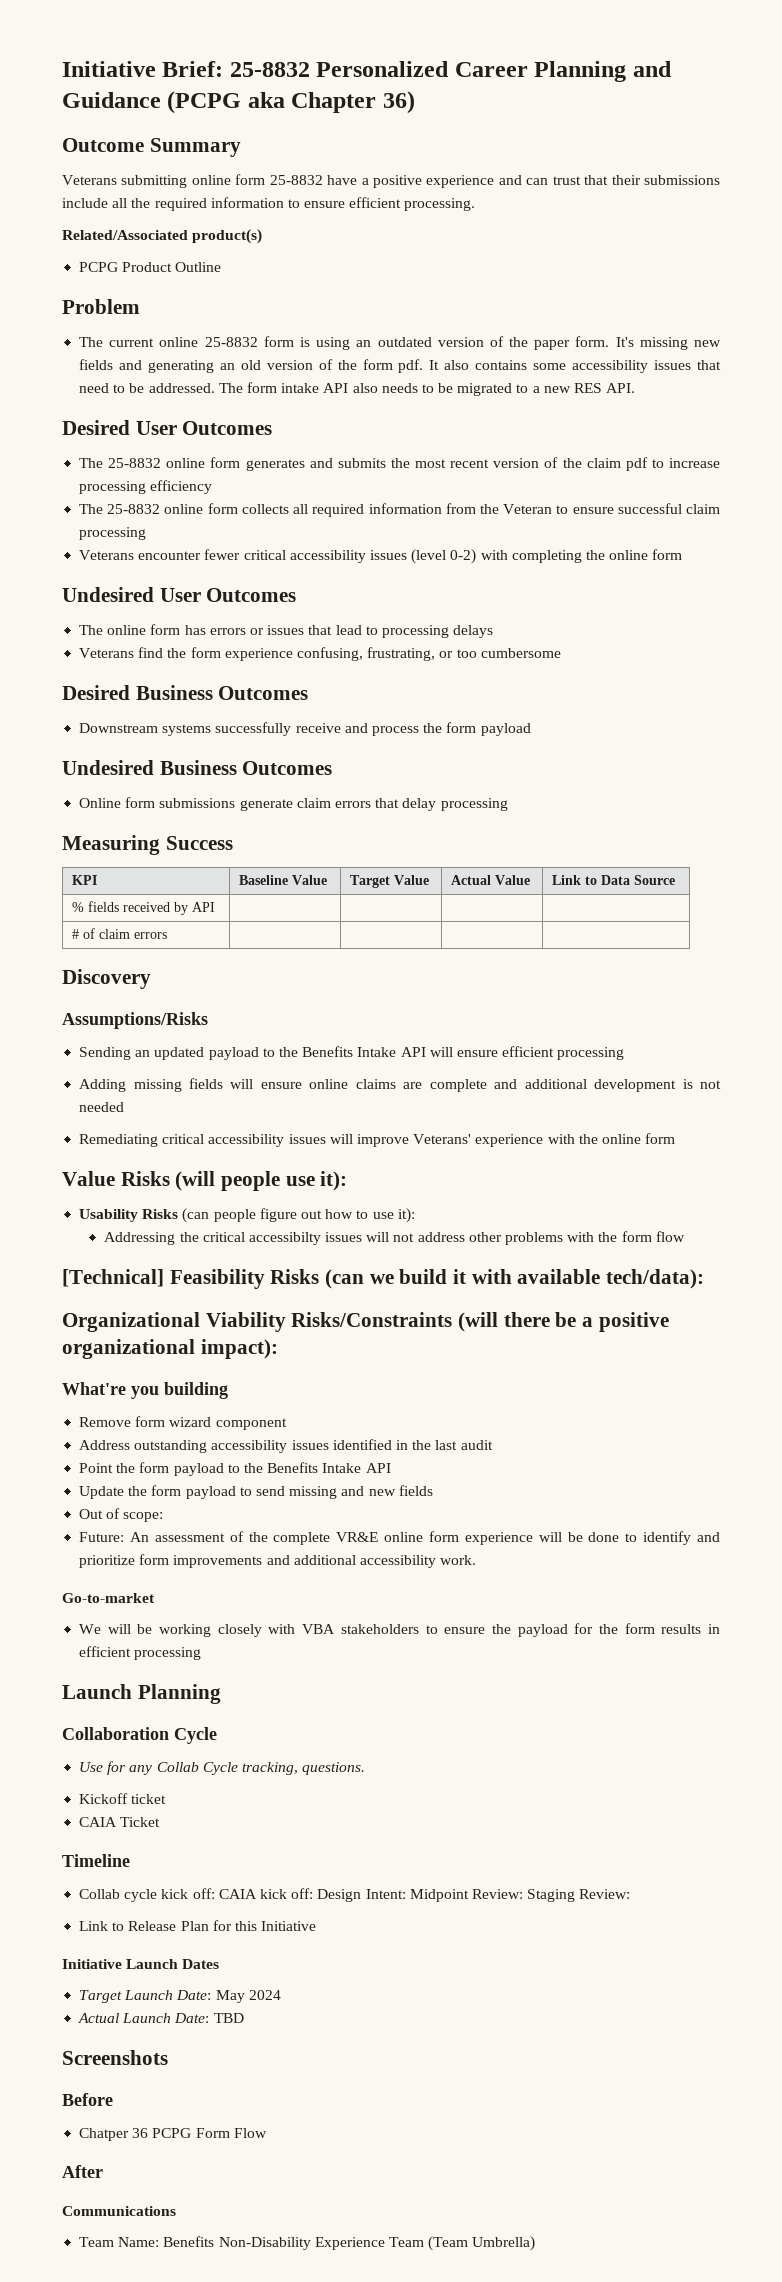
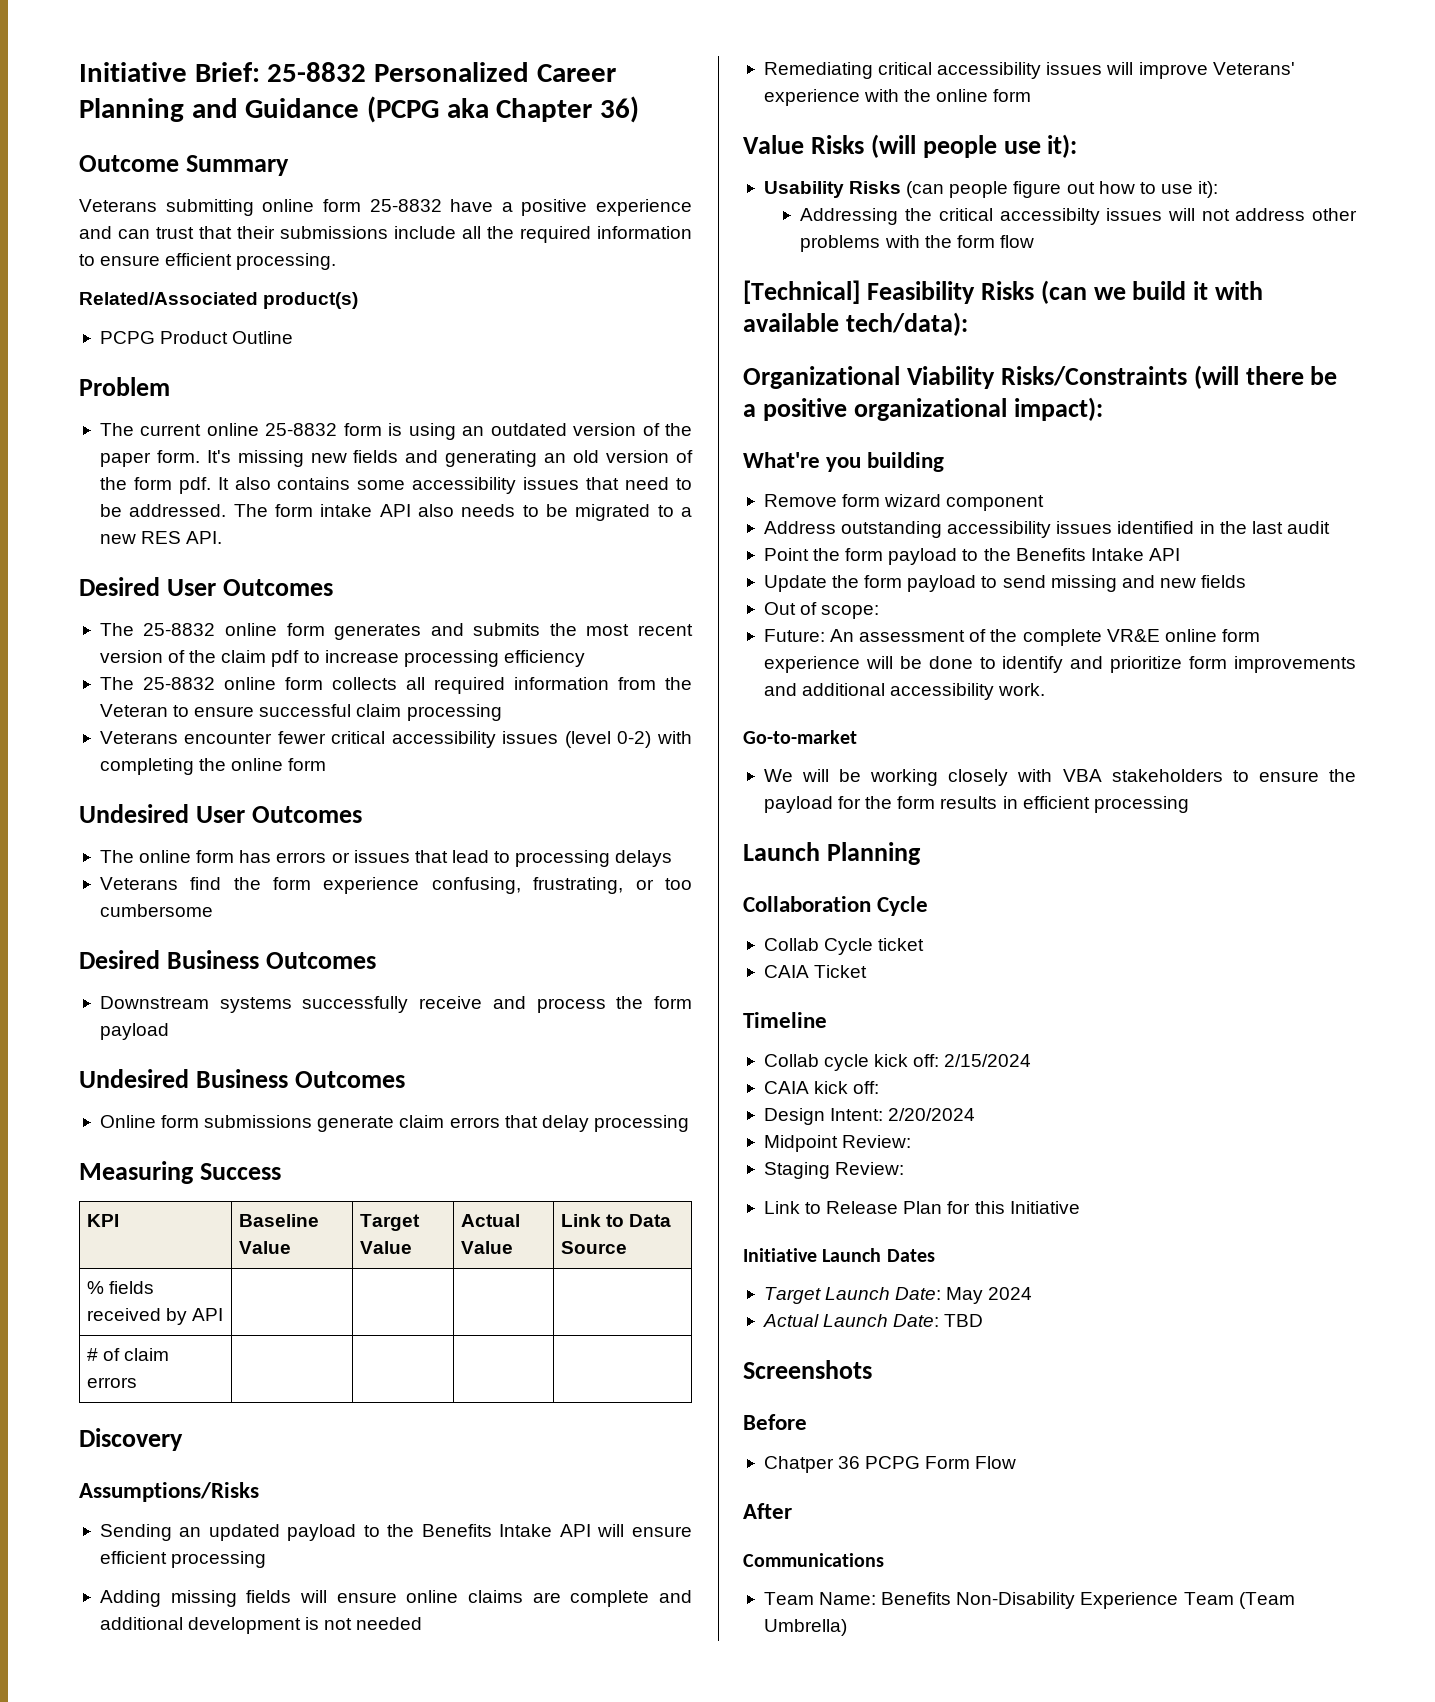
[79,1761,366,1775] [79,1793,129,1804] Use for any Collab Cycle tracking, questions. // Kickoff -> [763,938,874,955] Collab Cycle
(215, 1893) none -> [944,1054,1032,1067] 2/15/2024 //
(314, 1893) none -> (880, 1087) //
(406, 1894) none -> [888,1108,976,1121] 2/20/2024 //
(523, 1894) none -> (912, 1141) //

